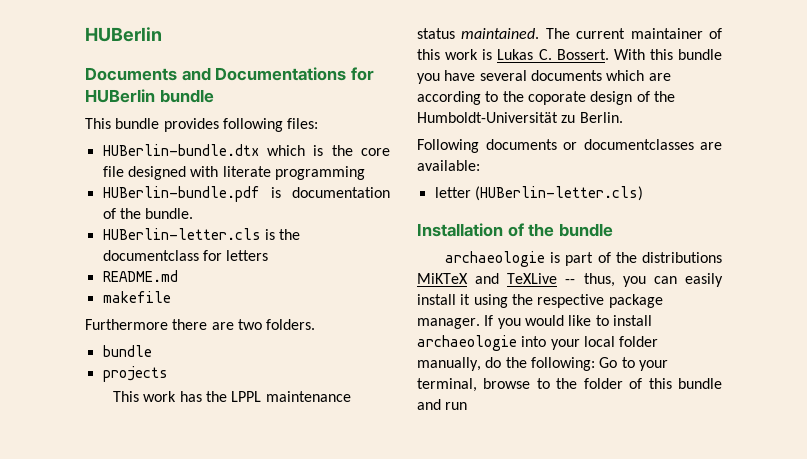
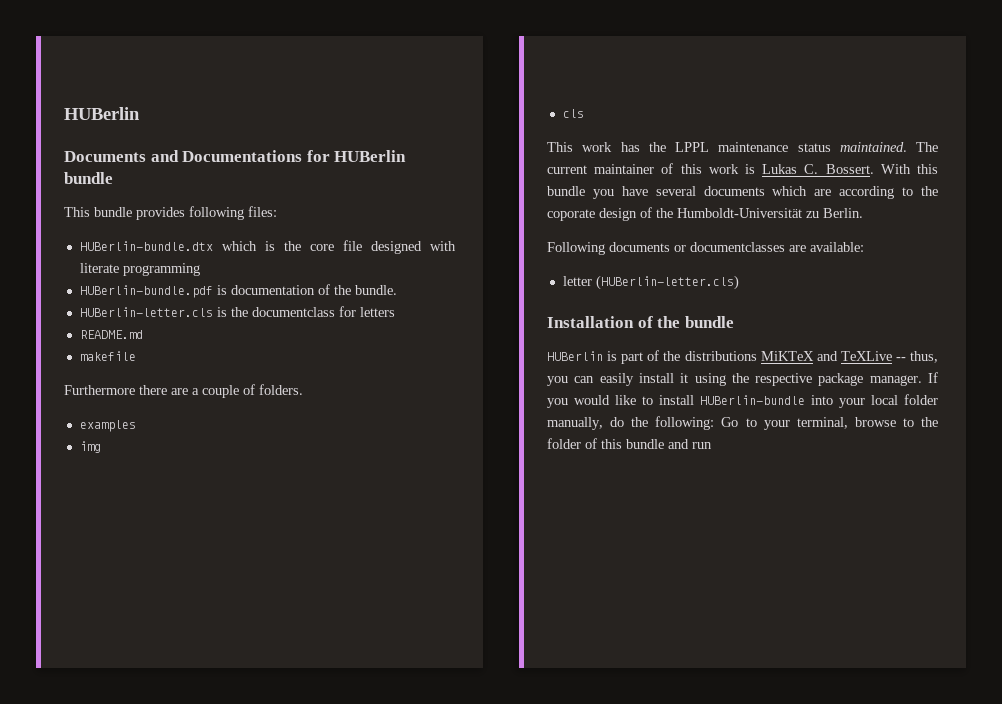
[237,319,316,330] [102,345,152,357] [102,366,168,382] two folders. // bundle // projects -> [192,384,303,398] [79,420,136,432] [79,441,101,453] [562,109,584,118] a couple of folders. // examples // img // cls
[444,251,545,267] archaeologie -> [547,351,603,361] HUBerlin
[417,335,517,351] archaeologie -> [700,395,805,405] HUBerlin-bundle

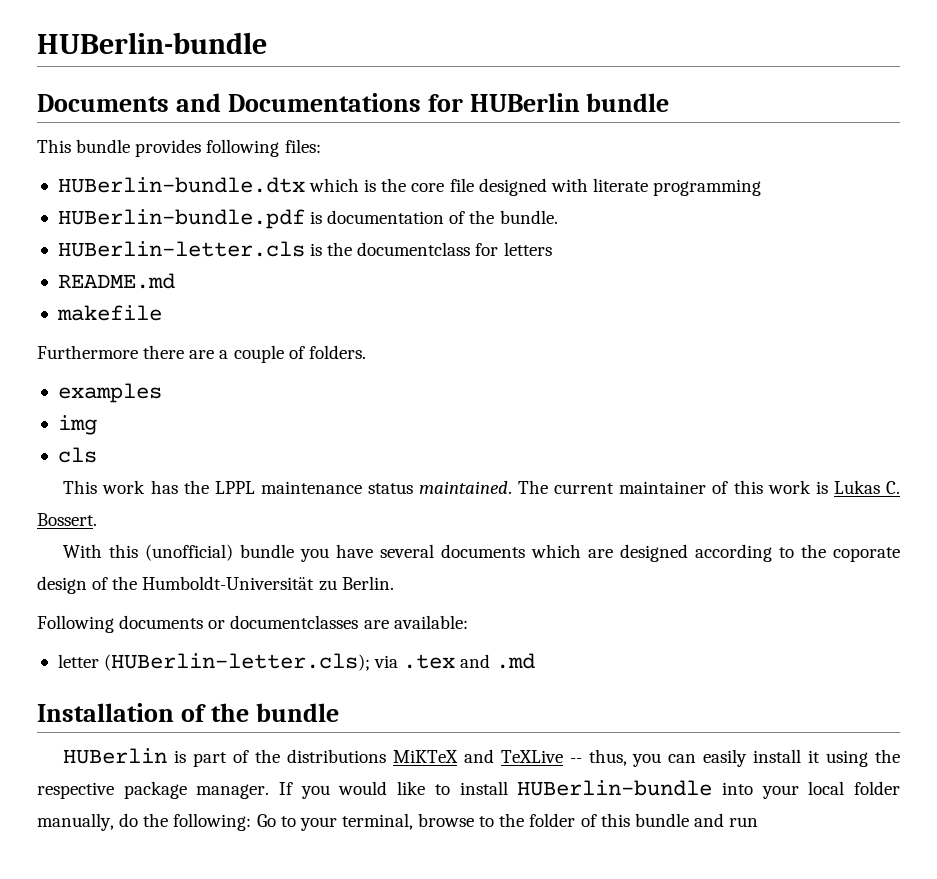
[64,107,140,120] HUBerlin -> [37,32,267,54] HUBerlin-bundle
(874, 169) none -> (97, 519) //
(938, 169) none -> [145,544,234,561] (unofficial)
(832, 192) none -> [620,544,689,562] designed
[595,275,739,290] (HUBerlin-letter.cls) -> [104,653,535,671] (HUBerlin-letter.cls); via .tex and .md

